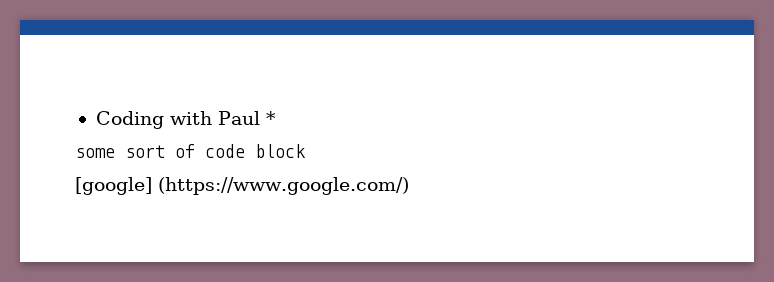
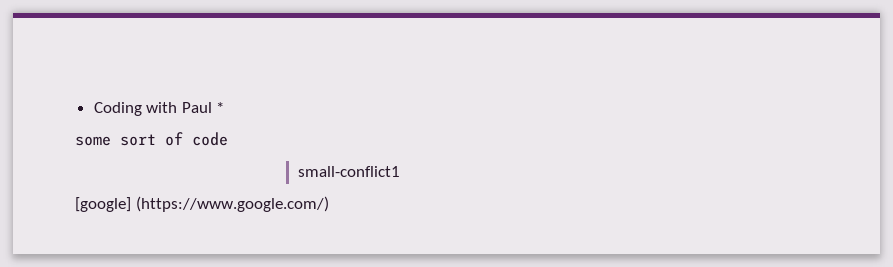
[255,144,306,158] block -> [297,166,400,177] // small-conflict1

